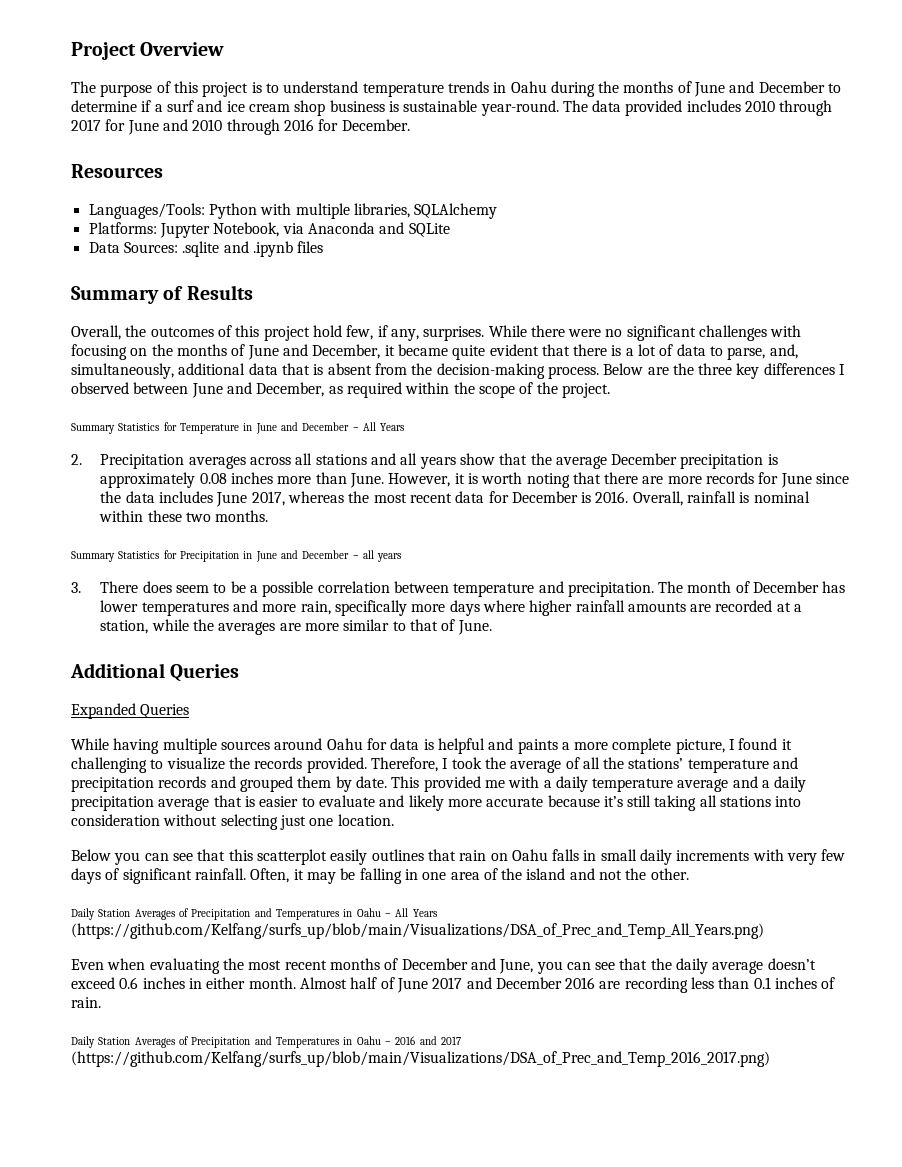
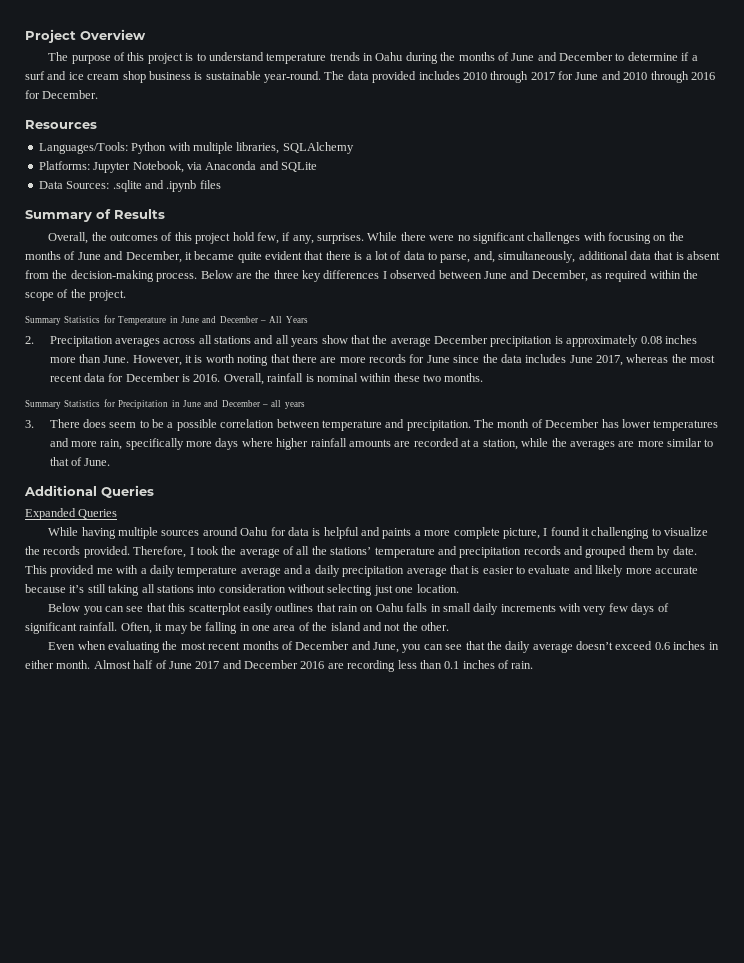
[71,908,437,920] [71,923,764,939] // Daily Station Averages of Precipitation and Temperatures in Oahu – All Years (https://github.com/Kelfang/surfs_up/blob/main/Visualizations/DSA_of_Prec_and_Temp_All_Years.png) -> (449, 626) none
[71,1036,461,1048] [71,1051,770,1067] // Daily Station Averages of Precipitation and Temperatures in Oahu – 2016 and 2017 (https://github.com/Kelfang/surfs_up/blob/main/Visualizations/DSA_of_Prec_and_Temp_2016_2017.png) -> (534, 665) none

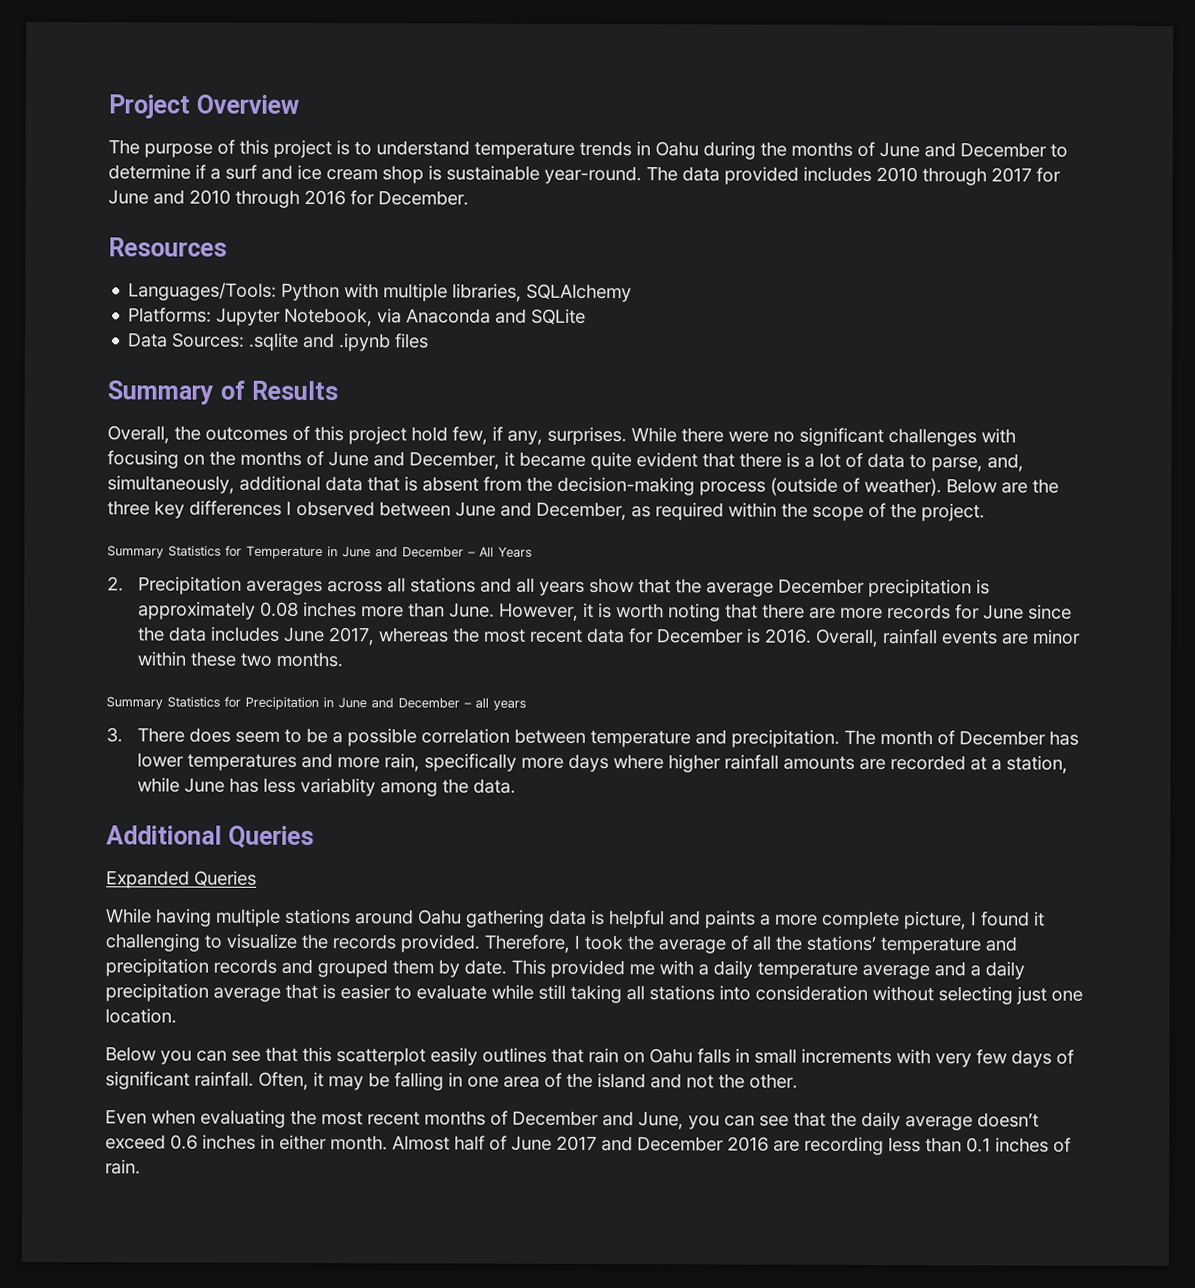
[148,71,191,80] business -> (424, 174) none
[156,273,198,282] process. -> [699,477,942,497] process (outside of weather).
[305,373,358,382] is nominal -> [942,629,1082,645] events are minor
[551,438,714,450] [49,457,111,466] the averages are more similar to that of June. -> [184,777,517,797] June has less variablity among the data.
[161,530,200,536] sources -> [285,908,351,925] stations
[270,527,286,536] for -> [466,909,545,928] gathering
[573,565,698,577] [25,584,85,593] and likely more accurate because it’s -> [491,984,534,1000] while
[473,603,499,615] daily -> (797, 1056) none

